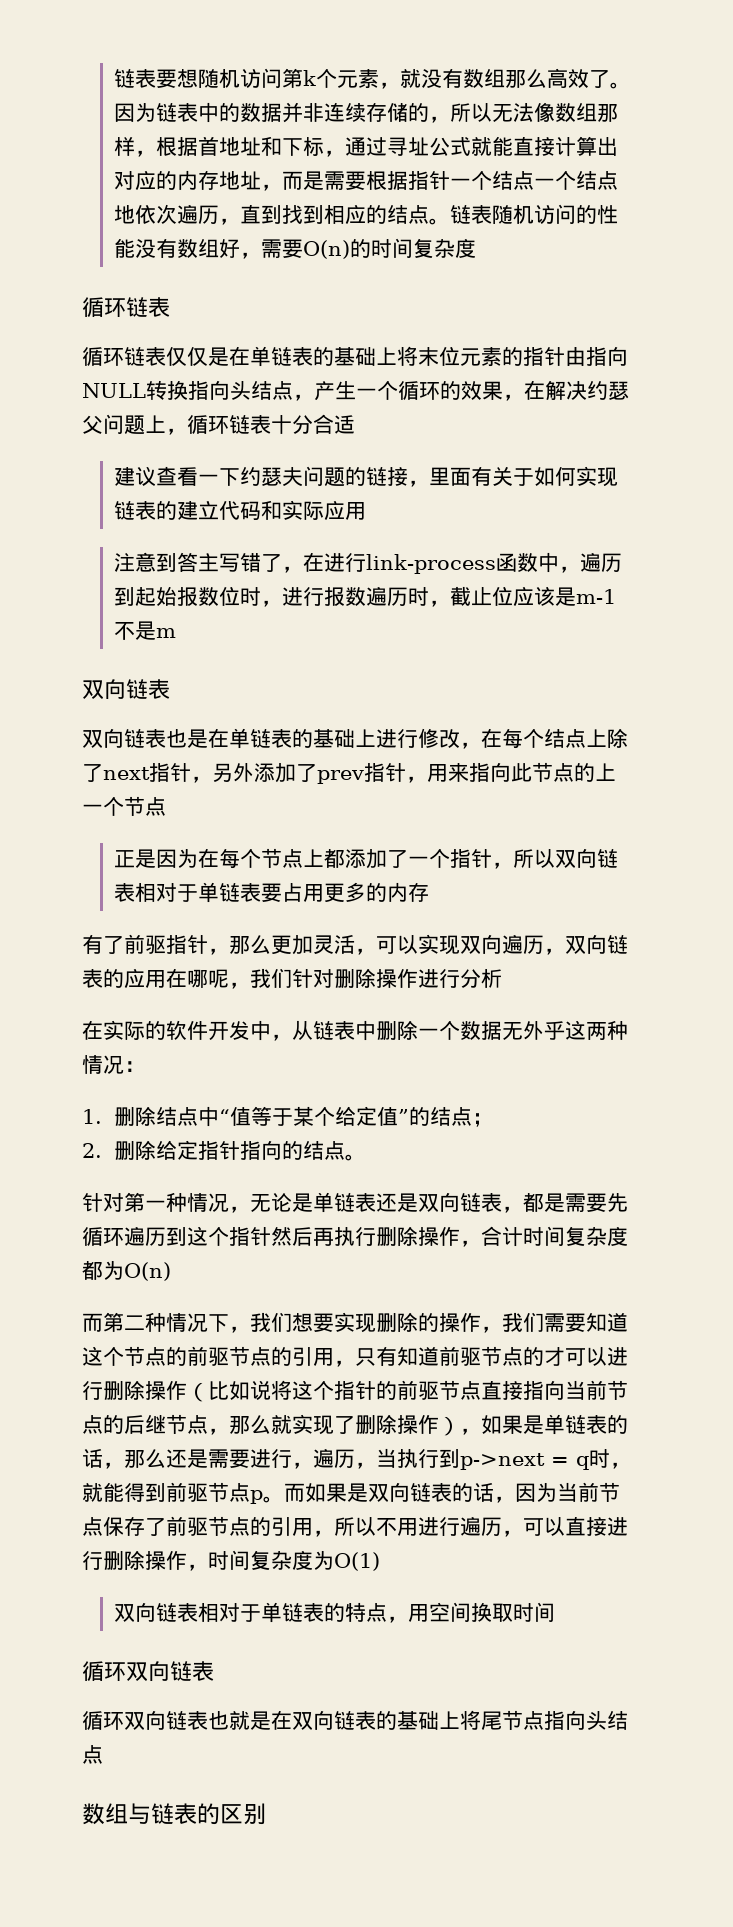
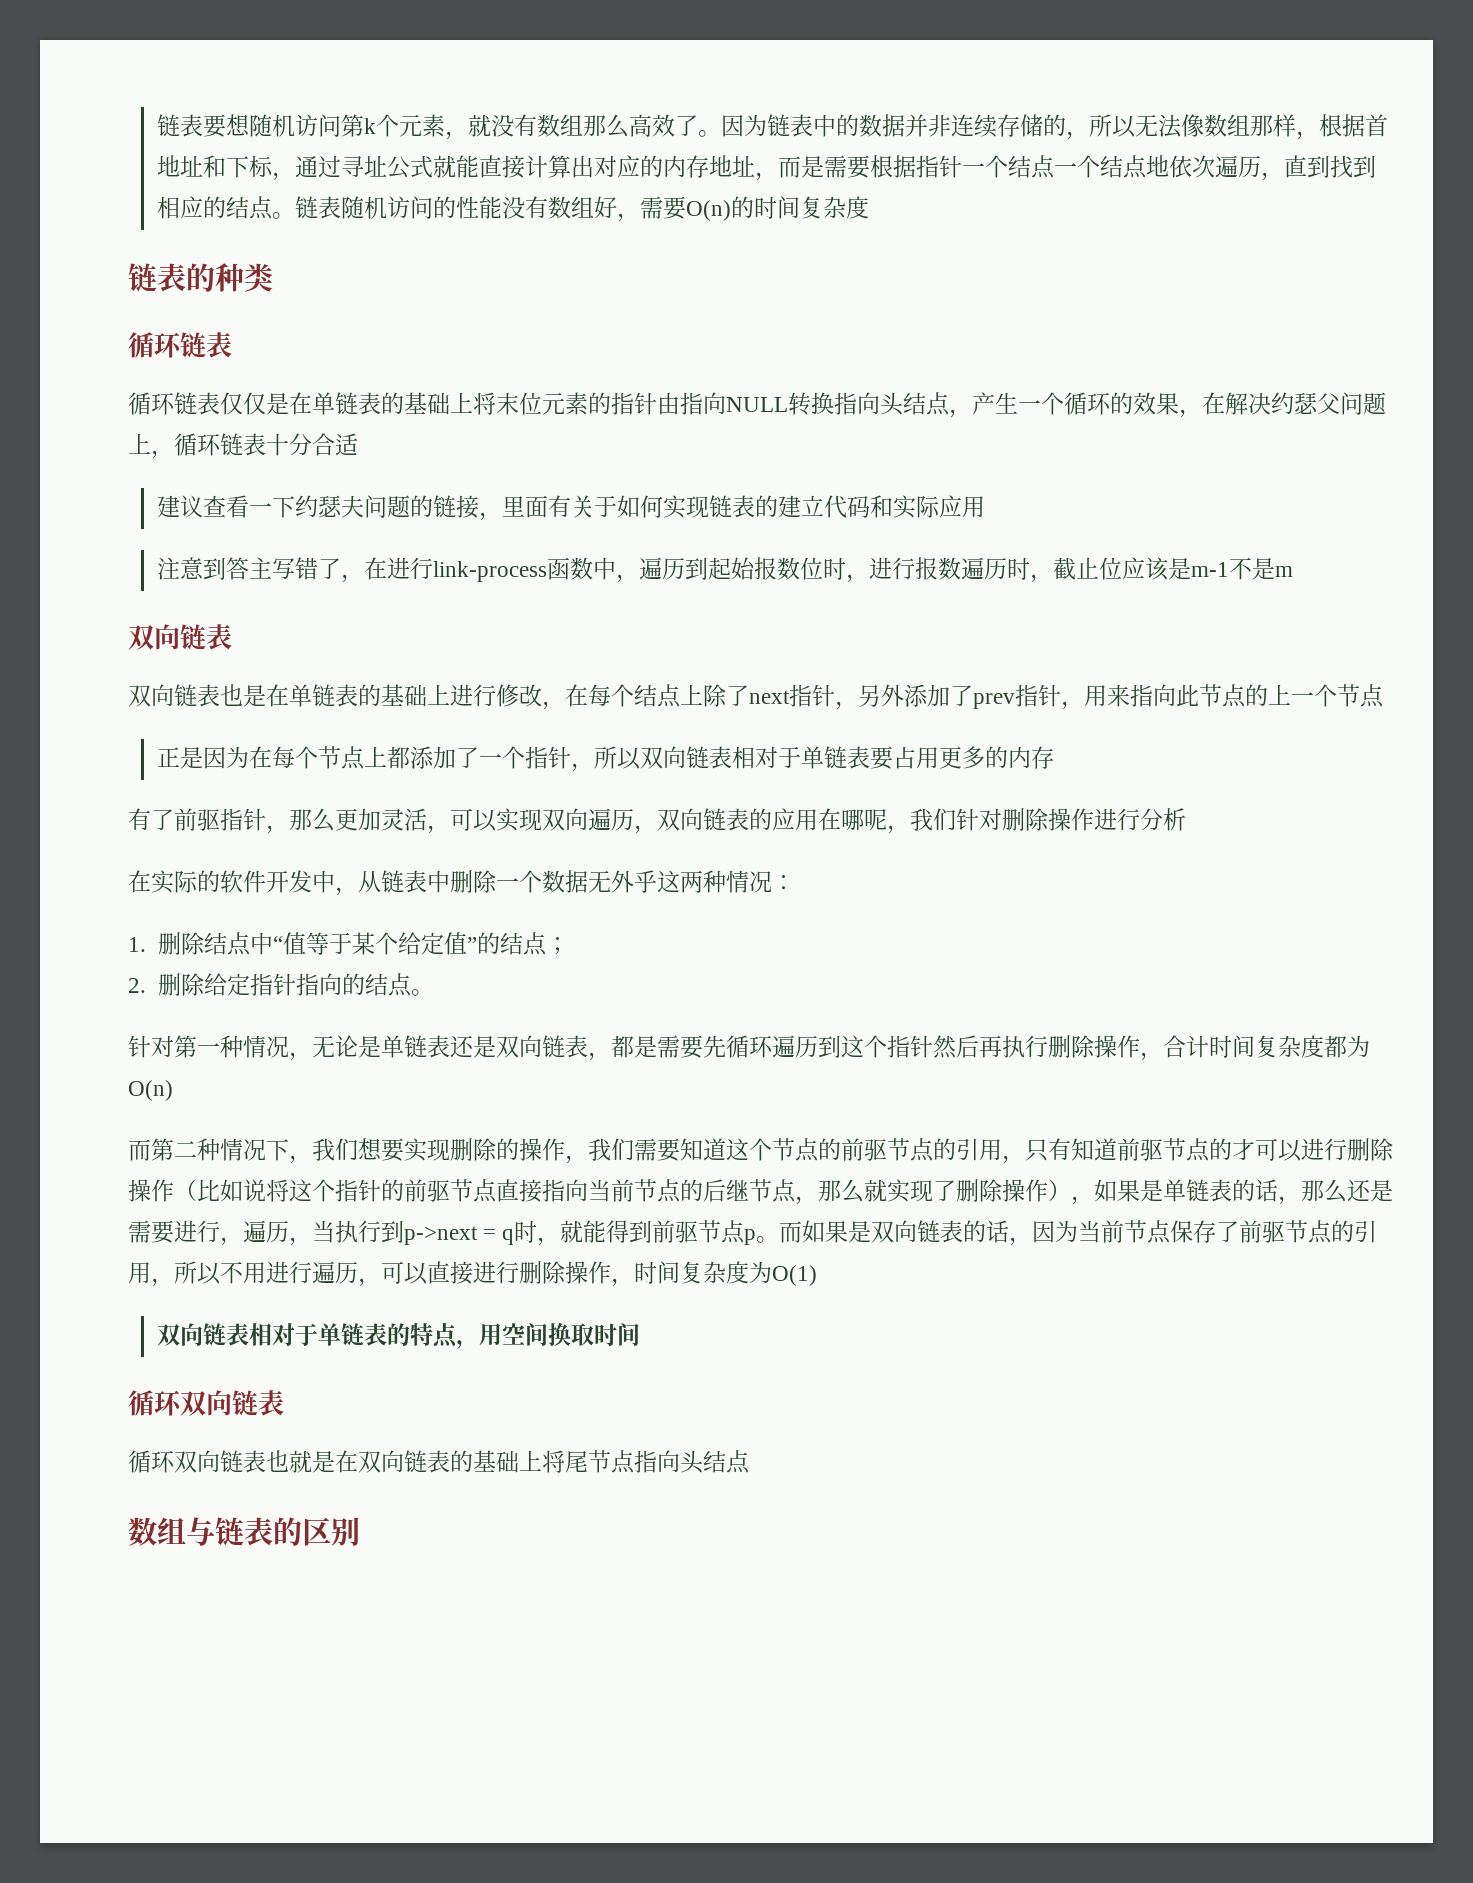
(477, 248) none -> [128,263,273,292] // 链表的种类

